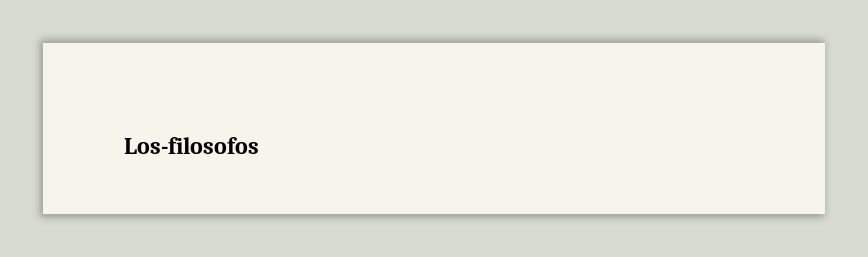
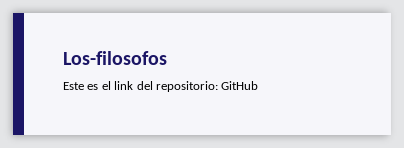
(259, 145) none -> [63,81,259,92] // Este es el link del repositorio: GitHub

